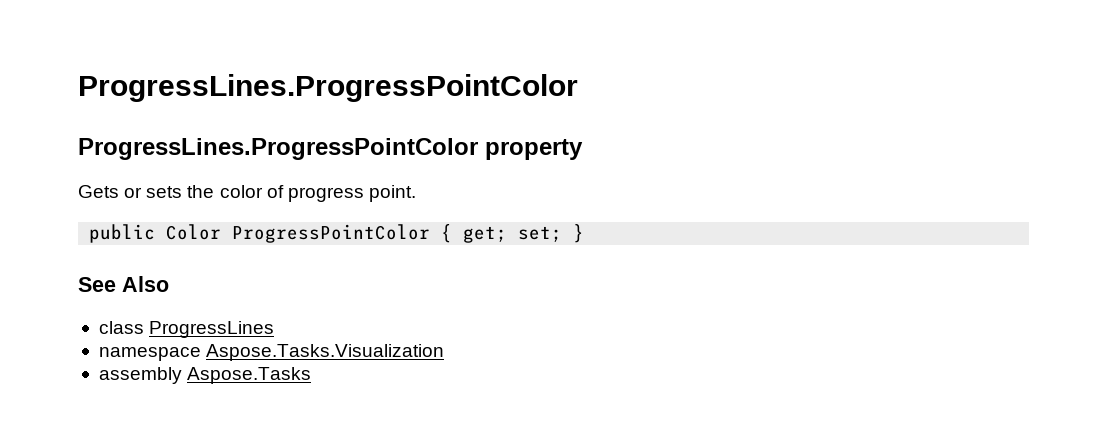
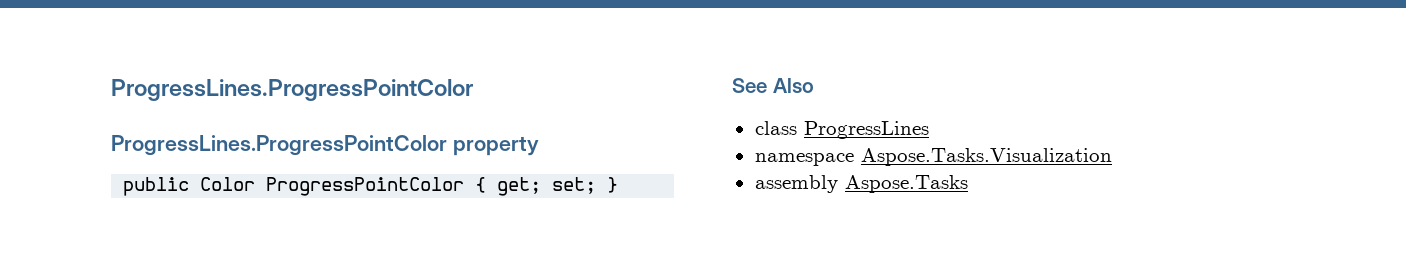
[78,185,416,202] // Gets or sets the color of progress point. -> (539, 146) none

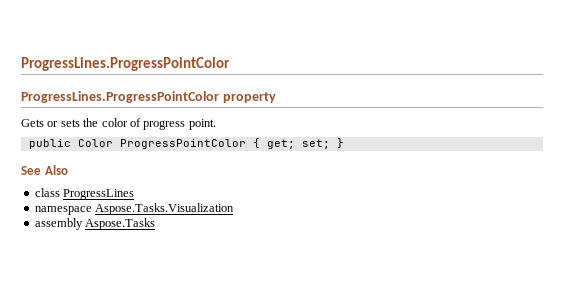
(539, 146) none -> [21,118,216,130] // Gets or sets the color of progress point.

